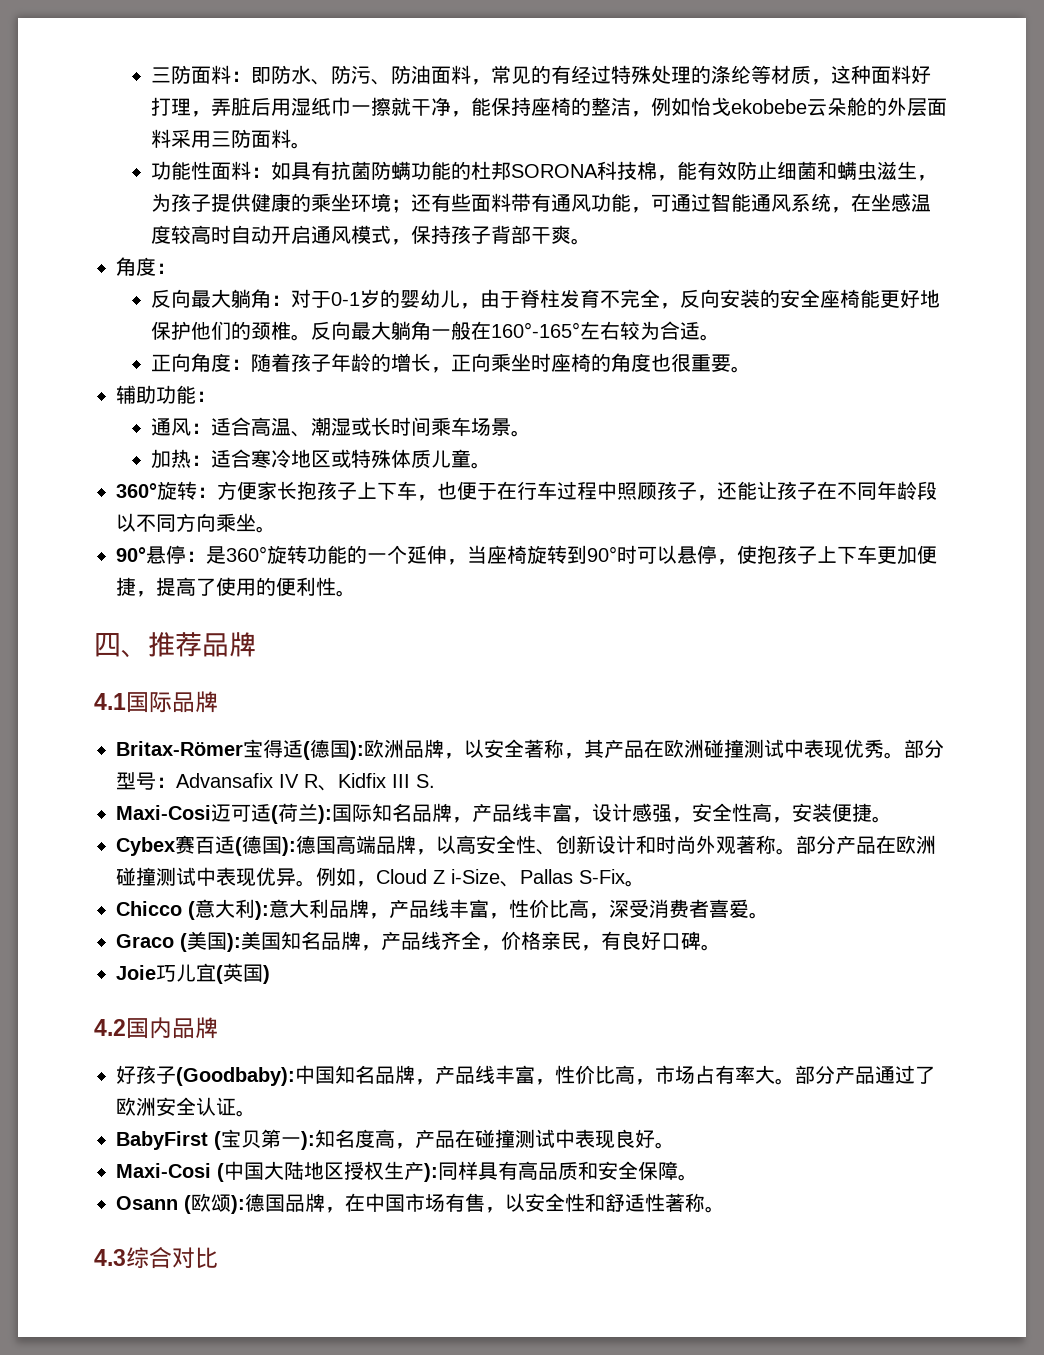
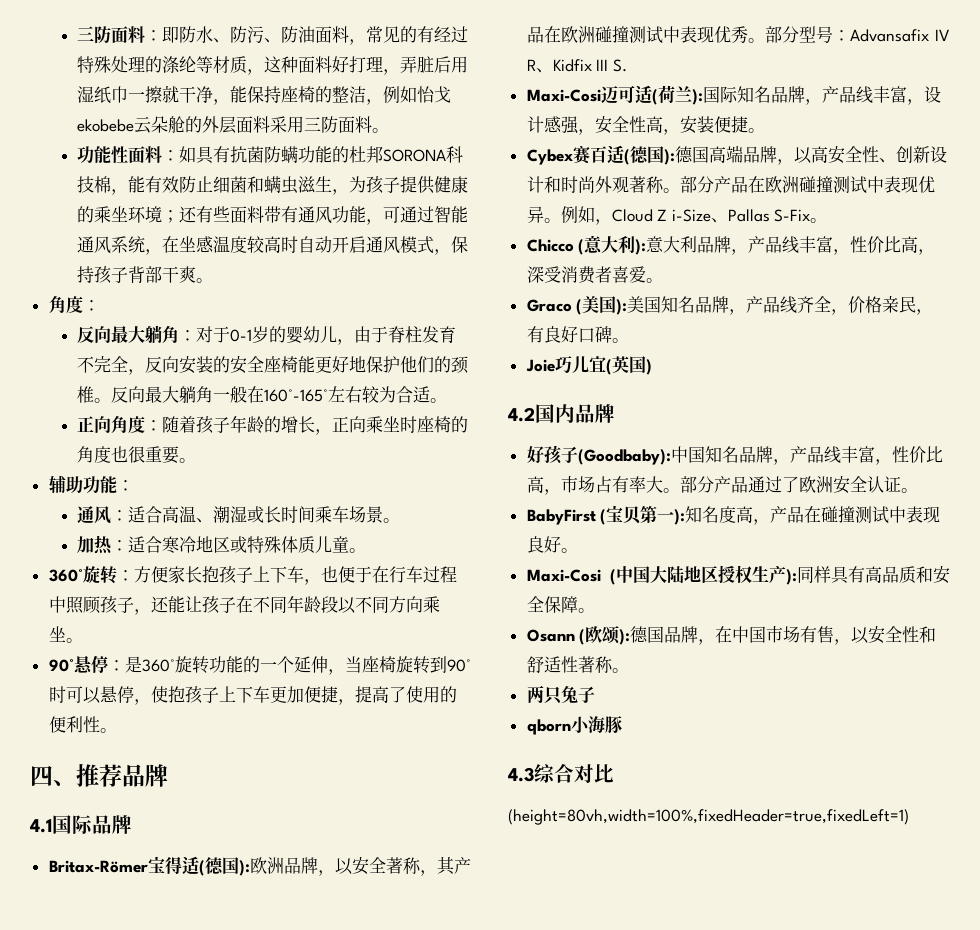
(725, 1209) none -> [526,685,595,704] [526,716,622,735] // 两只兔子 // qborn小海豚
(218, 1258) none -> [508,809,909,825] // (height=80vh,width=100%,fixedHeader=true,fixedLeft=1)

